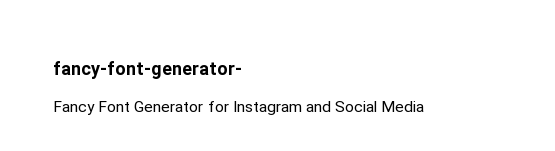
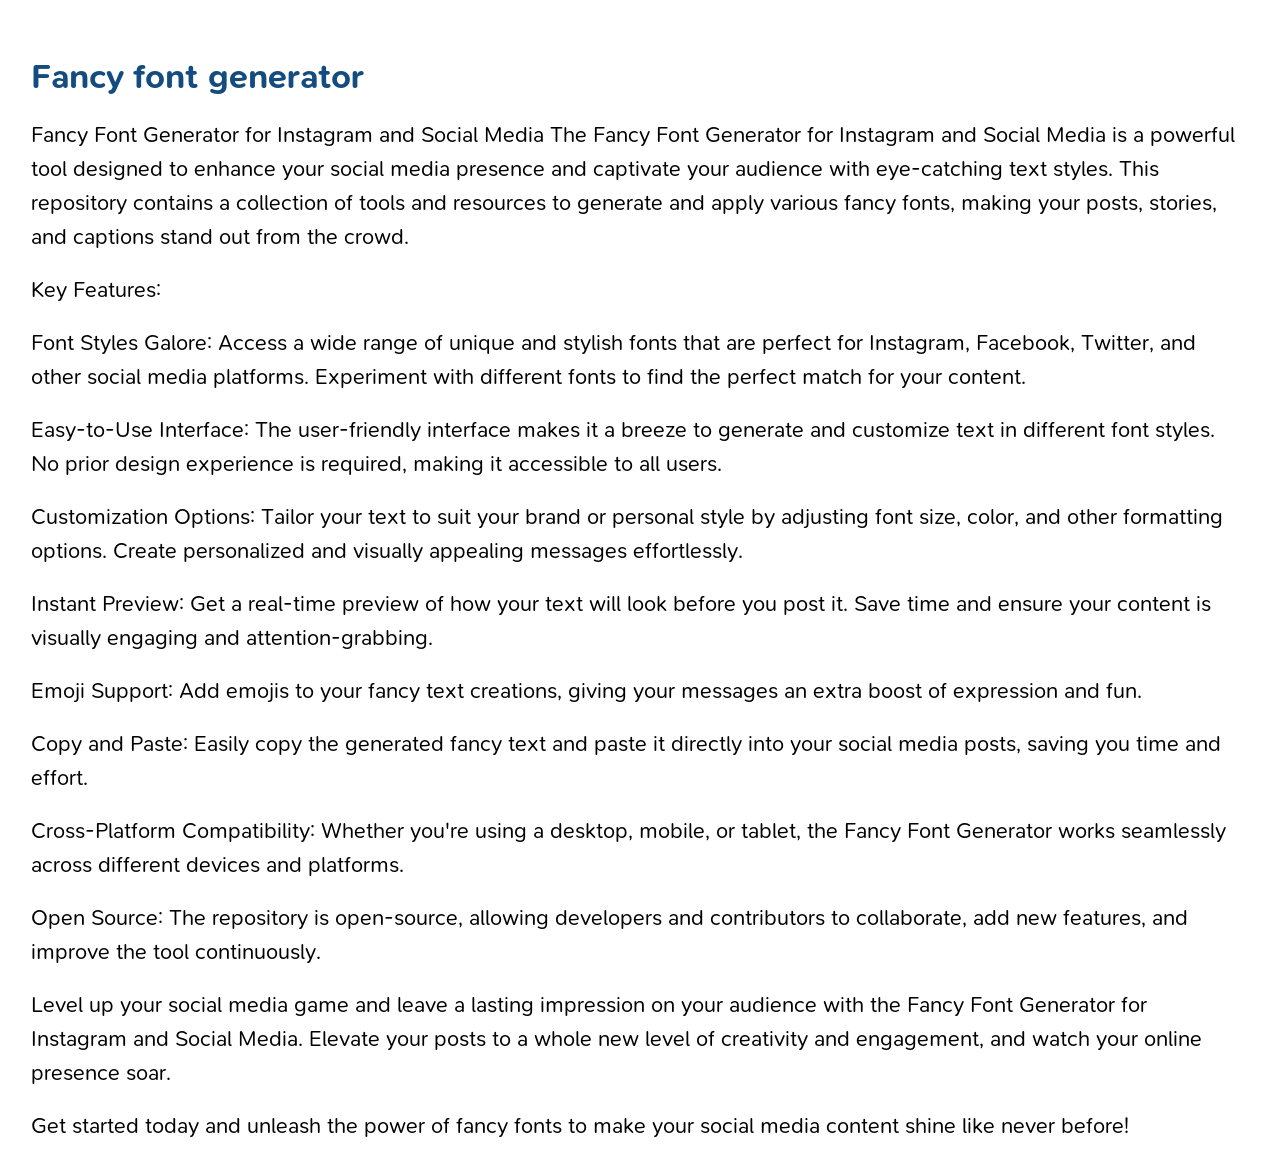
[53,61,242,79] [53,101,425,115] fancy-font-generator- // Fancy Font Generator for Instagram and Social Media -> [31,64,364,94] [31,126,1235,147] [31,161,1159,181] [31,194,1217,215] [31,228,409,248] [31,281,161,302] [31,334,1196,355] [31,368,1026,389] [31,421,1215,442] [31,456,722,475] [31,508,1223,529] [31,542,743,563] [31,595,1211,616] [31,630,433,650] [31,682,1142,703] [31,735,1221,756] [31,769,88,785] [31,822,1226,843] [31,856,404,876] [31,909,1188,930] [31,944,321,964] [31,996,1148,1017] [31,1030,1202,1051] [31,1068,171,1084] [31,1117,1129,1138] Fancy font generator // Fancy Font Generator for Instagram and Social Media The Fancy Font Generator for Instagram and Social Media is a powerful tool designed to enhance your social media presence and captivate your audience with eye-catching text styles. This repository contains a collection of tools and resources to generate and apply various fancy fonts, making your posts, stories, and captions stand out from the crowd. // Key Features: // Font Styles Galore: Access a wide range of unique and stylish fonts that are perfect for Instagram, Facebook, Twitter, and other social media platforms. Experiment with different fonts to find the perfect match for your content. // Easy-to-Use Interface: The user-friendly interface makes it a breeze to generate and customize text in different font styles. No prior design experience is required, making it accessible to all users. // Customization Options: Tailor your text to suit your brand or personal style by adjusting font size, color, and other formatting options. Create personalized and visually appealing messages effortlessly. // Instant Preview: Get a real-time preview of how your text will look before you post it. Save time and ensure your content is visually engaging and attention-grabbing. // Emoji Support: Add emojis to your fancy text creations, giving your messages an extra boost of expression and fun. // Copy and Paste: Easily copy the generated fancy text and paste it directly into your social media posts, saving you time and effort. // Cross-Platform Compatibility: Whether you're using a desktop, mobile, or tablet, the Fancy Font Generator works seamlessly across different devices and platforms. // Open Source: The repository is open-source, allowing developers and contributors to collaborate, add new features, and improve the tool continuously. // Level up your social media game and leave a lasting impression on your audience with the Fancy Font Generator for Instagram and Social Media. Elevate your posts to a whole new level of creativity and engagement, and watch your online presence soar. // Get started today and unleash the power of fancy fonts to make your social media content shine like never before!

